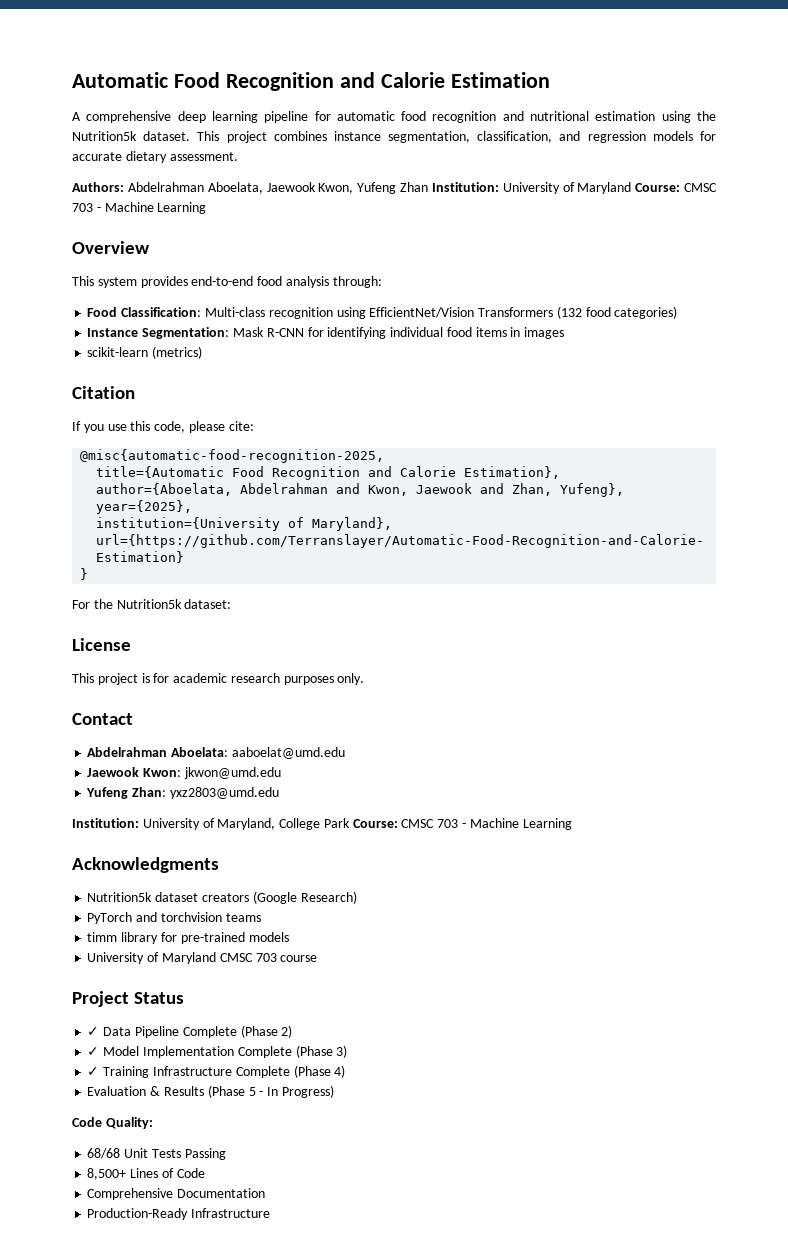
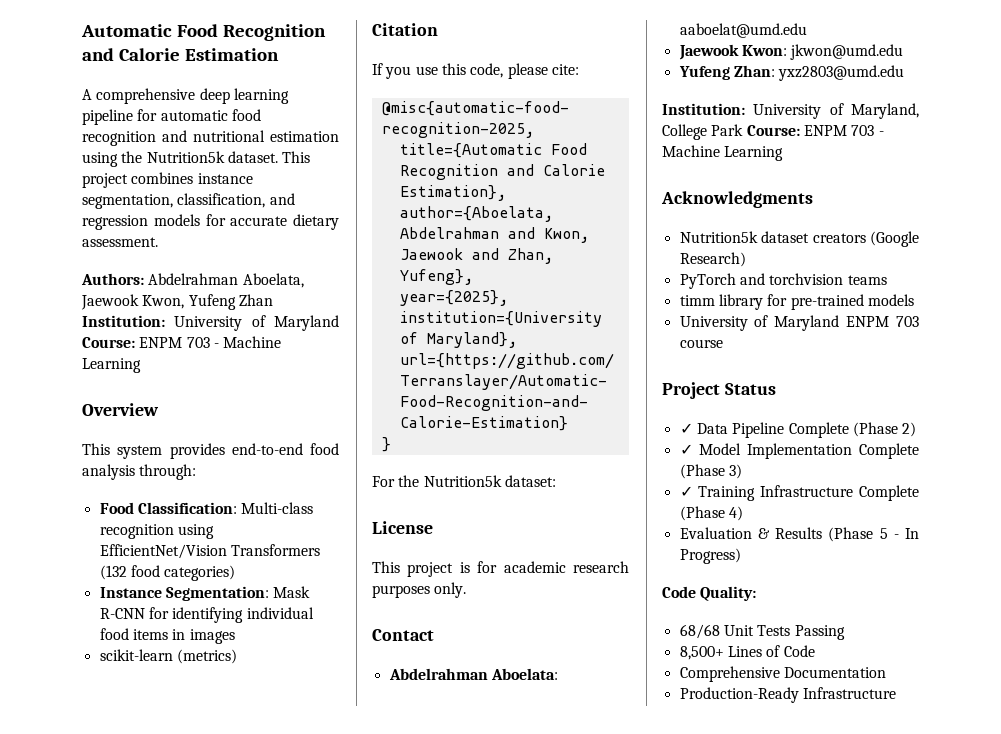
[684,183,717,192] CMSC -> [139,337,183,348] ENPM
[401,819,435,828] CMSC -> [803,125,847,136] ENPM
[219,953,253,962] CMSC -> [846,316,890,327] ENPM

